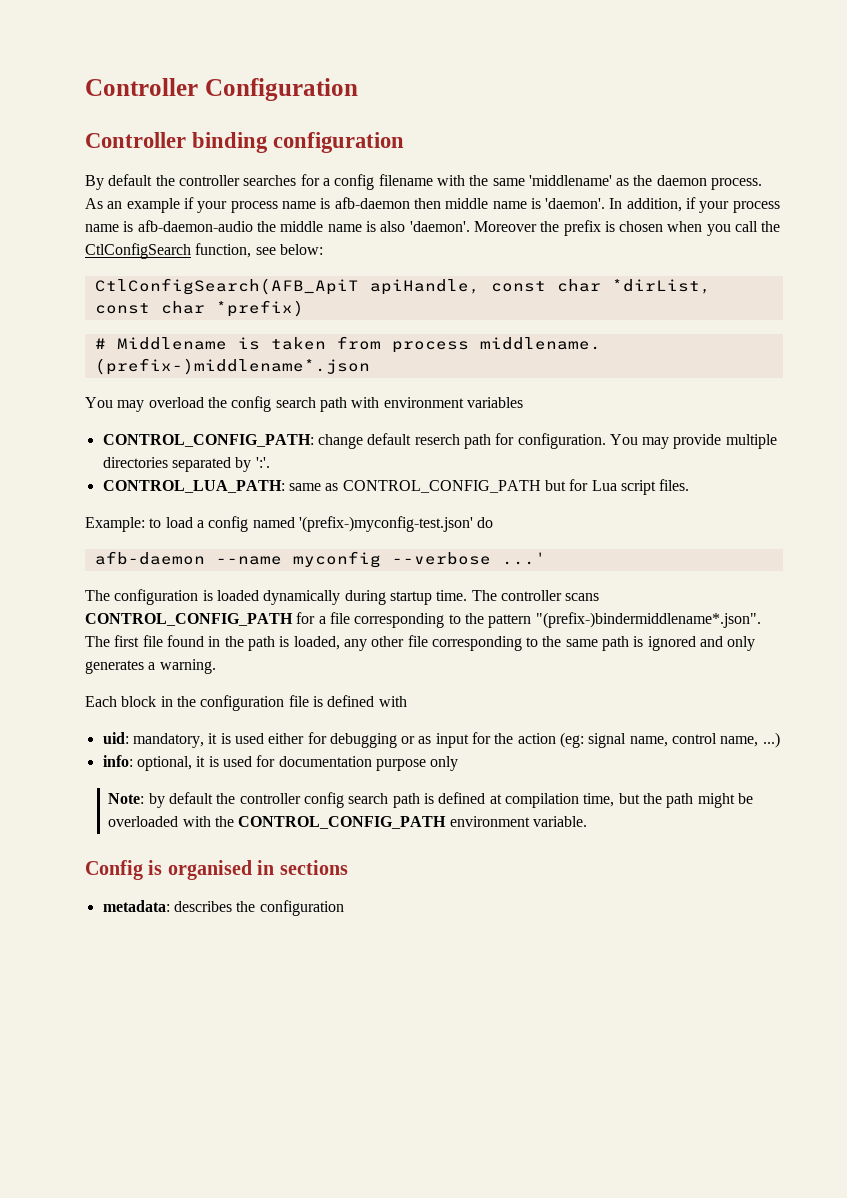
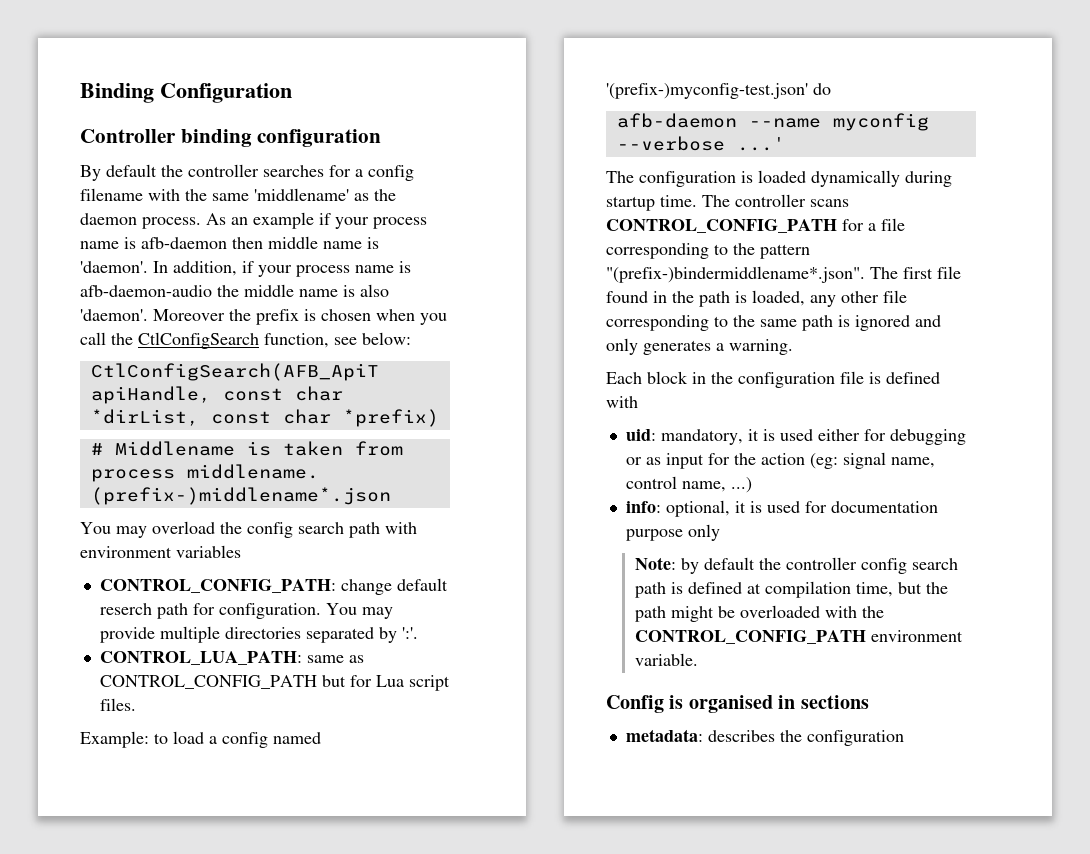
[85,78,198,96] Controller -> [80,83,154,103] Binding

